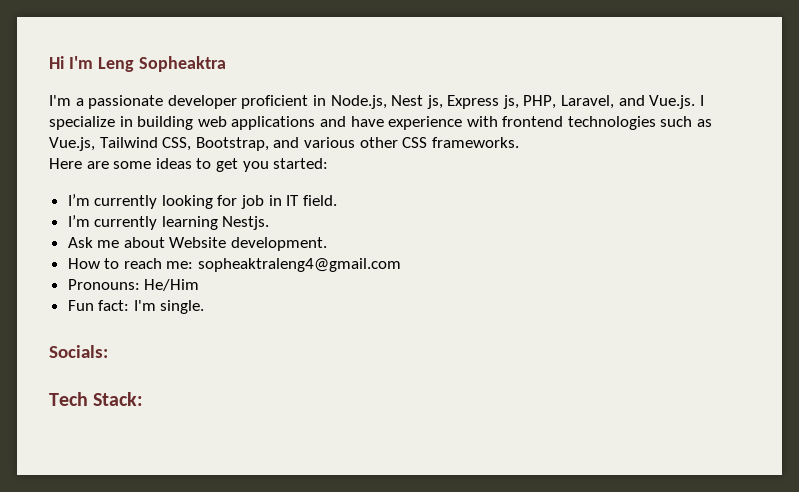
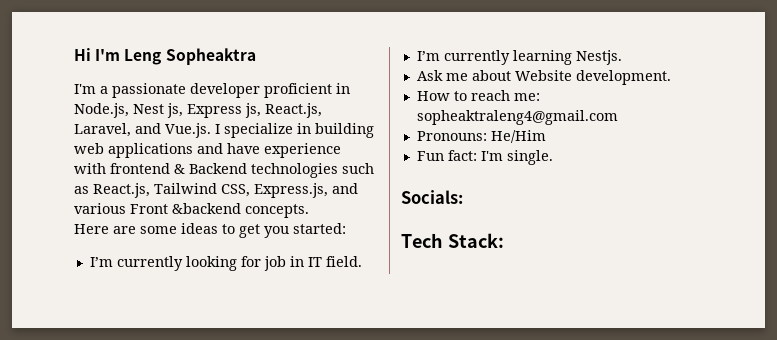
[523,95,557,109] PHP, -> [265,103,322,118] React.js,
(564, 121) none -> [174,163,247,174] & Backend
[49,137,95,151] Vue.js, -> [93,183,150,198] React.js,
[195,137,269,151] Bootstrap, -> [254,183,328,198] Express.js,
[359,137,519,148] other CSS frameworks. -> [130,203,309,218] Front &backend concepts.

